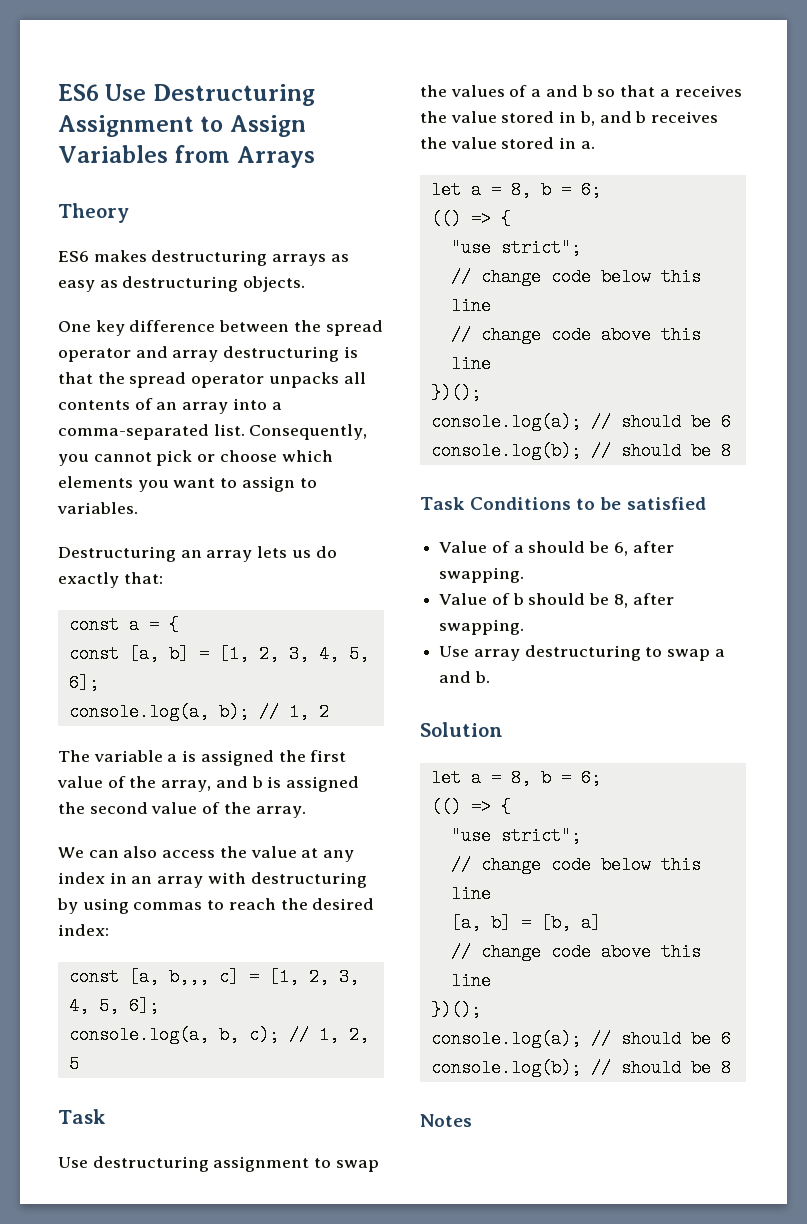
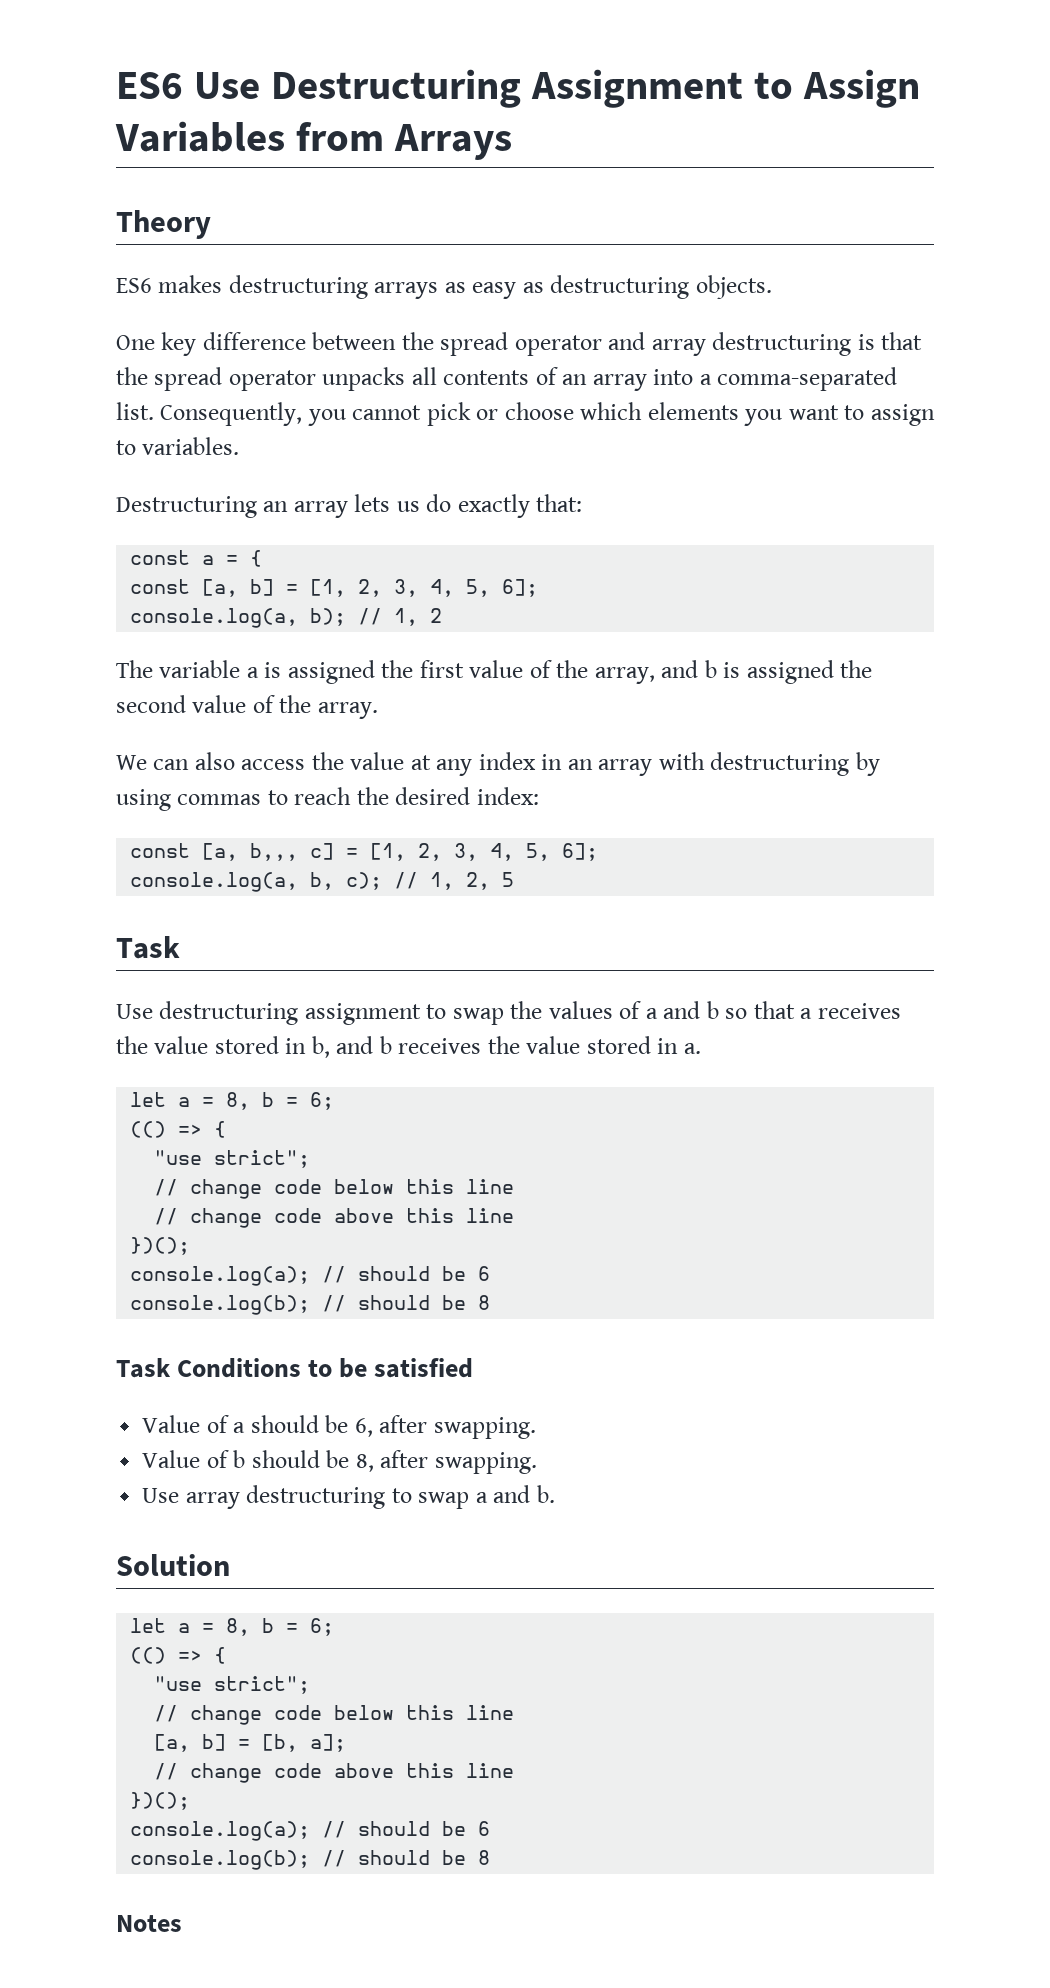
[580,914,601,932] a] -> [310,1734,347,1752] a];

